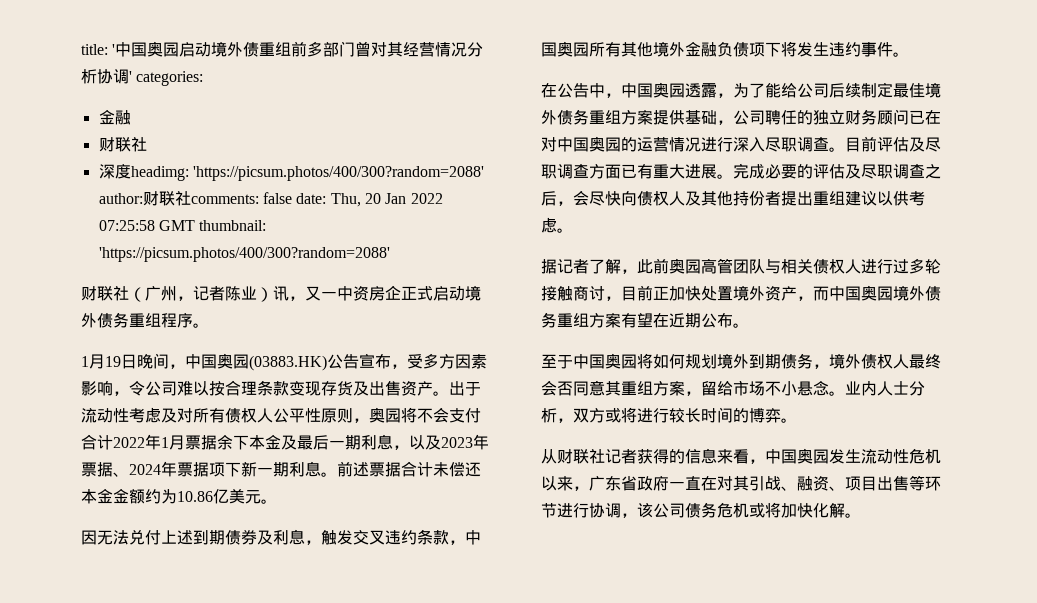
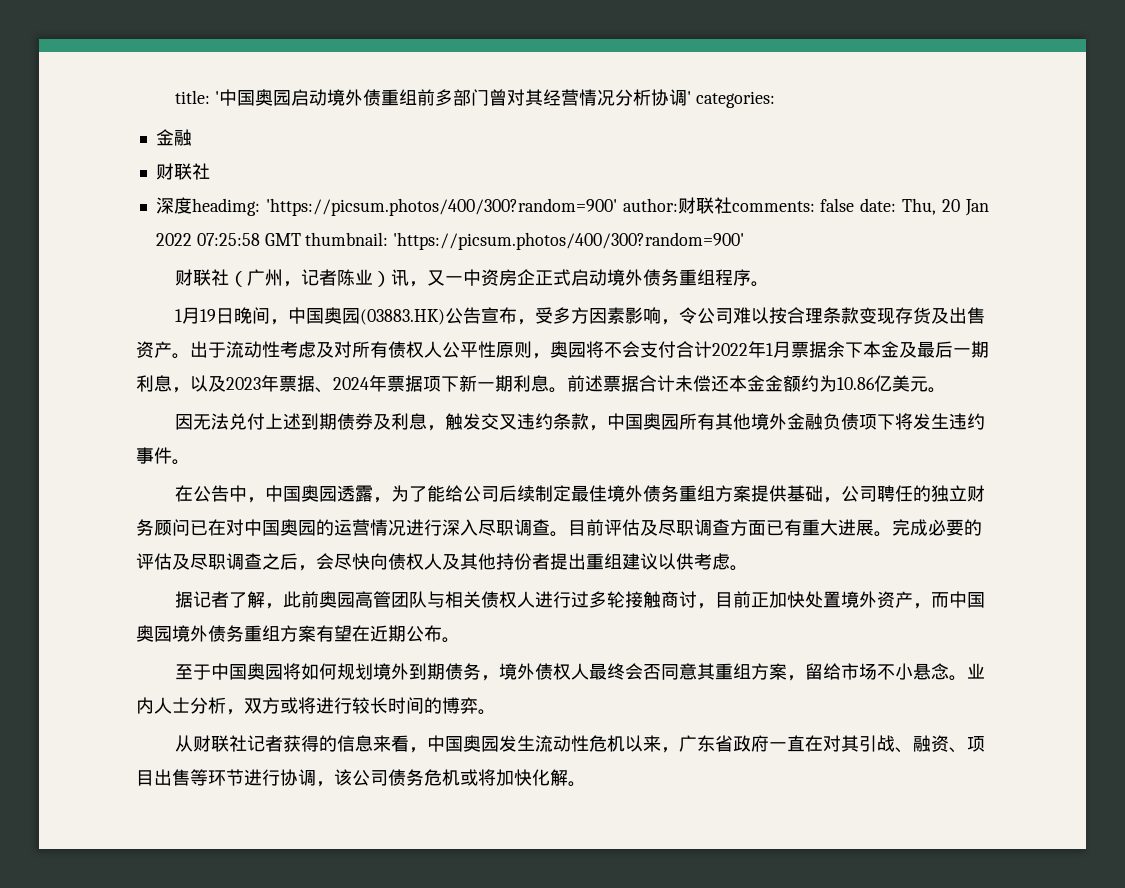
[192,166,484,181] 'https://picsum.photos/400/300?random=2088' -> [265,198,617,216] 'https://picsum.photos/400/300?random=900'
[98,247,390,262] 'https://picsum.photos/400/300?random=2088' -> [393,232,745,250] 'https://picsum.photos/400/300?random=900'

